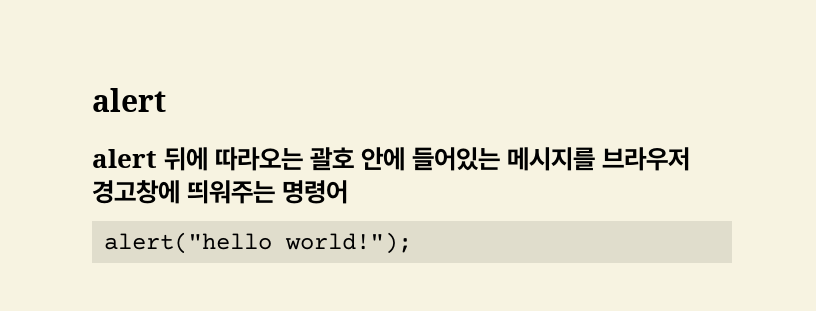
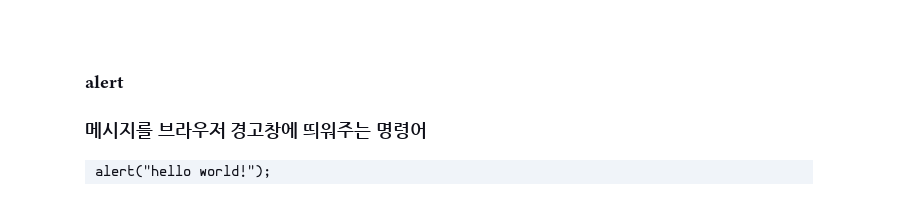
[92,147,501,171] alert 뒤에 따라오는 괄호 안에 들어있는 -> (124, 81) none

